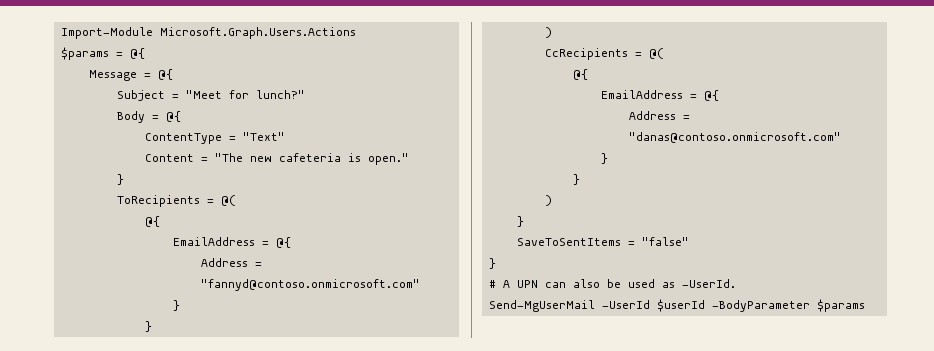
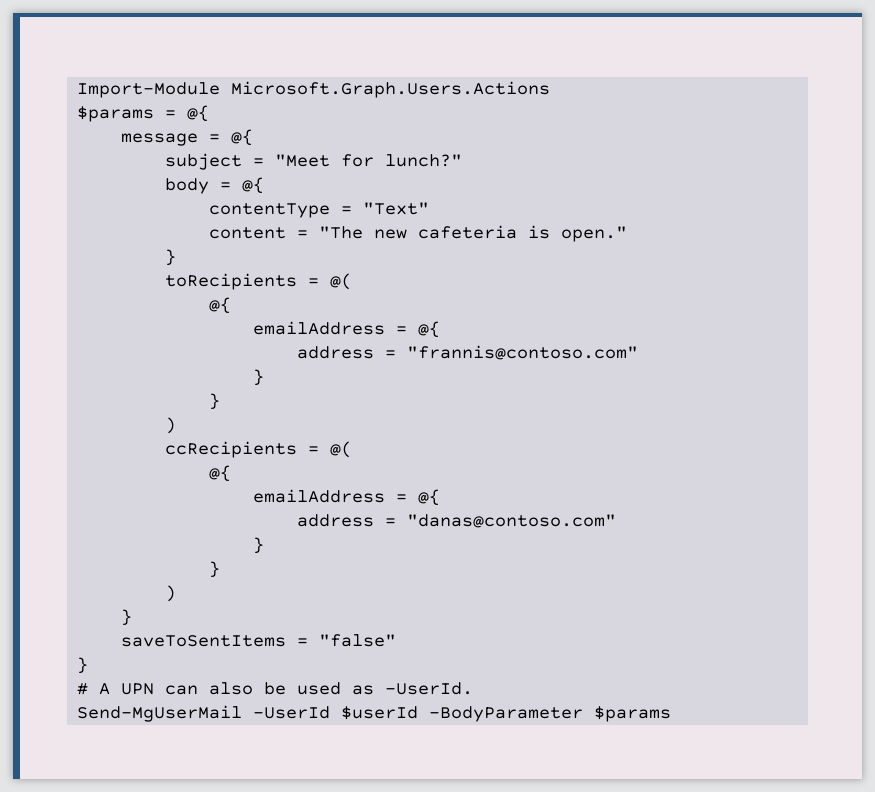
[89,69,174,81] [117,90,166,101] Message = @{ // Subject -> [120,129,253,146] [164,153,242,170] message = @{ // subject
[117,111,182,123] [145,133,223,144] Body = @{ // ContentType -> [164,177,264,194] [208,203,330,218] body = @{ // contentType
[145,154,195,162] Content -> [208,227,286,239] content
[117,195,237,207] [145,216,161,227] [173,237,292,248] [201,258,263,267] [201,279,421,291] [173,300,181,311] [145,321,153,332] [545,27,553,38] [545,48,665,60] [573,69,589,80] [601,90,720,101] [629,111,691,120] [629,132,842,143] ToRecipients = @( // @{ // EmailAddress = @{ // Address = "fannyd@contoso.onmicrosoft.com" // } // } // ) // CcRecipients = @( // @{ // EmailAddress = @{ // Address = "danas@contoso.onmicrosoft.com" -> [164,273,352,290] [208,297,231,314] [252,321,440,338] [296,345,638,360] [252,369,264,386] [208,393,220,410] [164,417,176,434] [164,441,352,458] [208,465,231,482] [252,489,440,506] [296,514,616,528] toRecipients = @( // @{ // emailAddress = @{ // address = "frannis@contoso.com" // } // } // ) // ccRecipients = @( // @{ // emailAddress = @{ // address = "danas@contoso.com"
[517,238,622,246] SaveToSentItems -> [120,635,286,647] saveToSentItems

